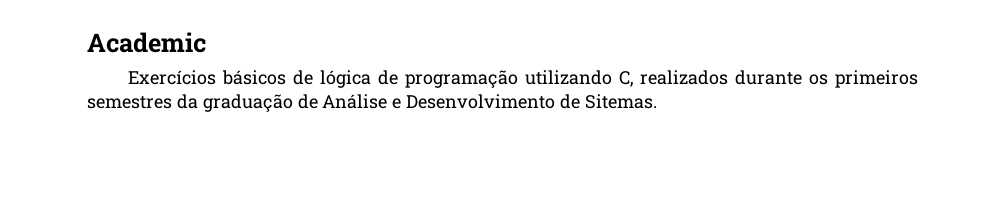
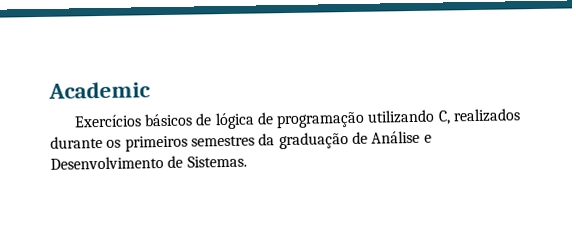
[584,94,657,109] Sitemas. -> [186,155,247,168] Sistemas.

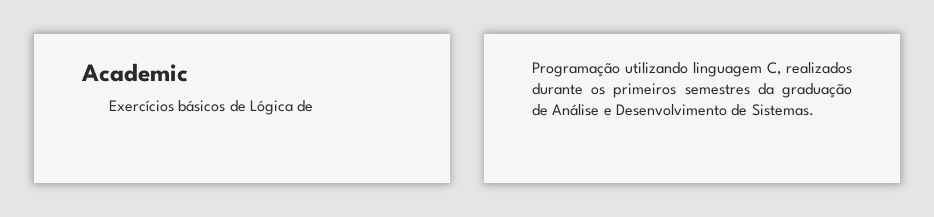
[214,109,436,130] lógica de programação utilizando -> [249,100,314,115] [532,62,762,77] Lógica de Programação utilizando linguagem

